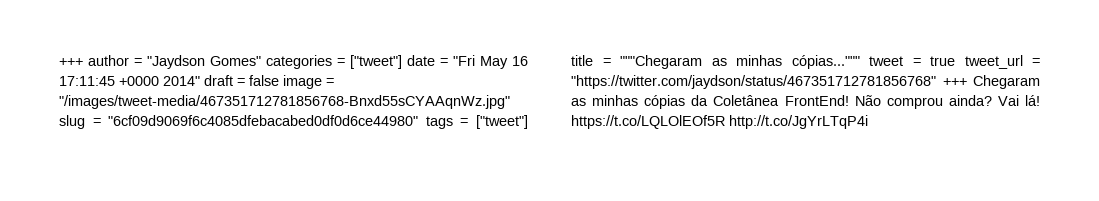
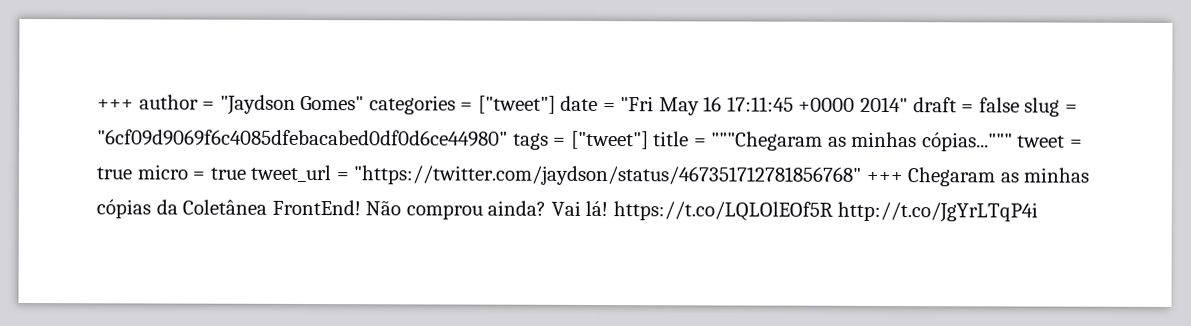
[283,75,334,89] [59,95,510,109] image = "/images/tweet-media/467351712781856768-Bnxd55sCYAAqnWz.jpg" -> (1020, 105) none
(955, 61) none -> [136,164,246,180] micro = true

